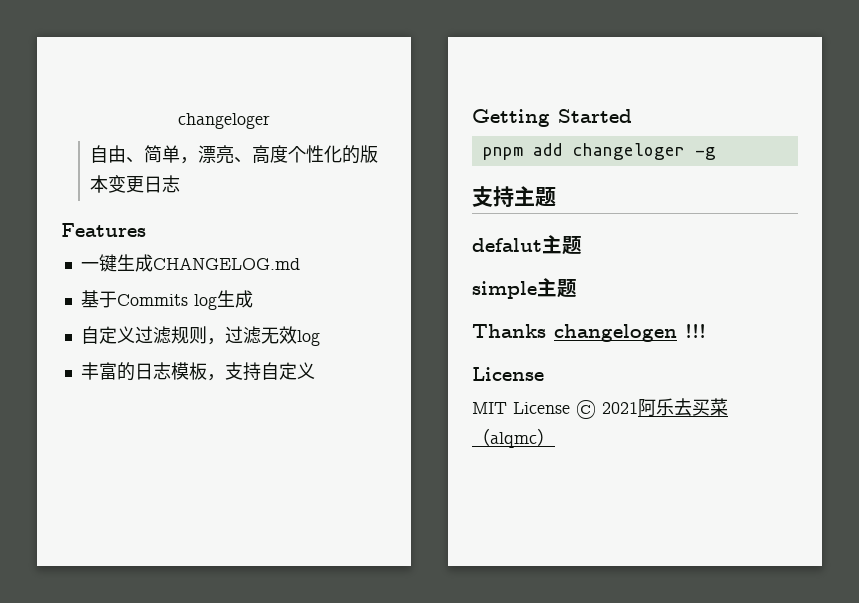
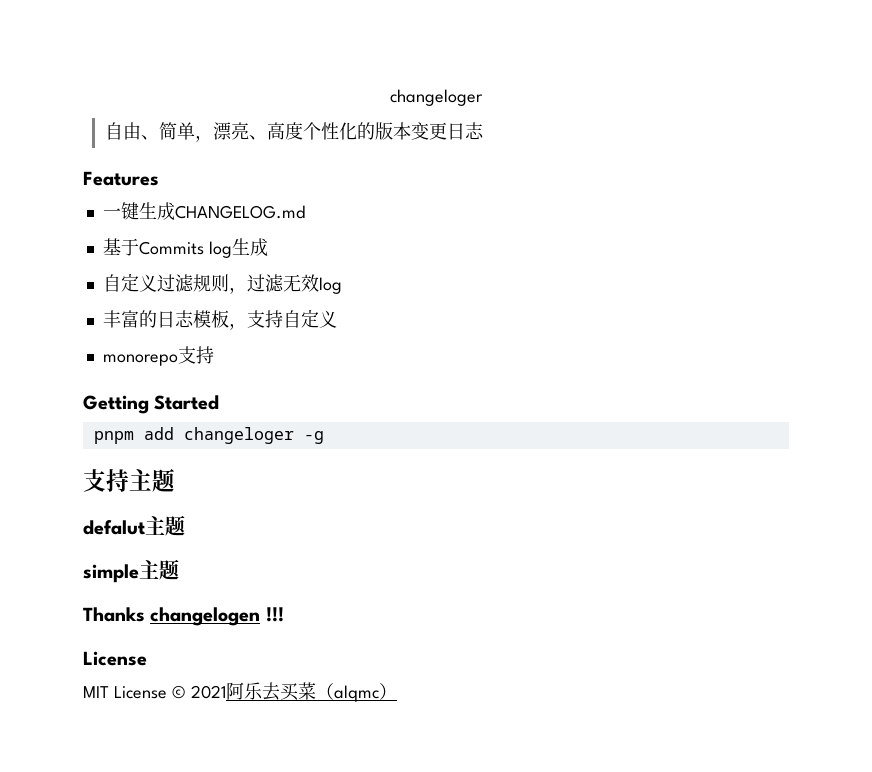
(315, 370) none -> [102,346,214,366] // monorepo支持

